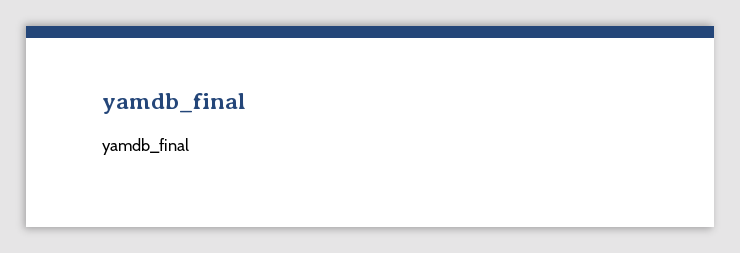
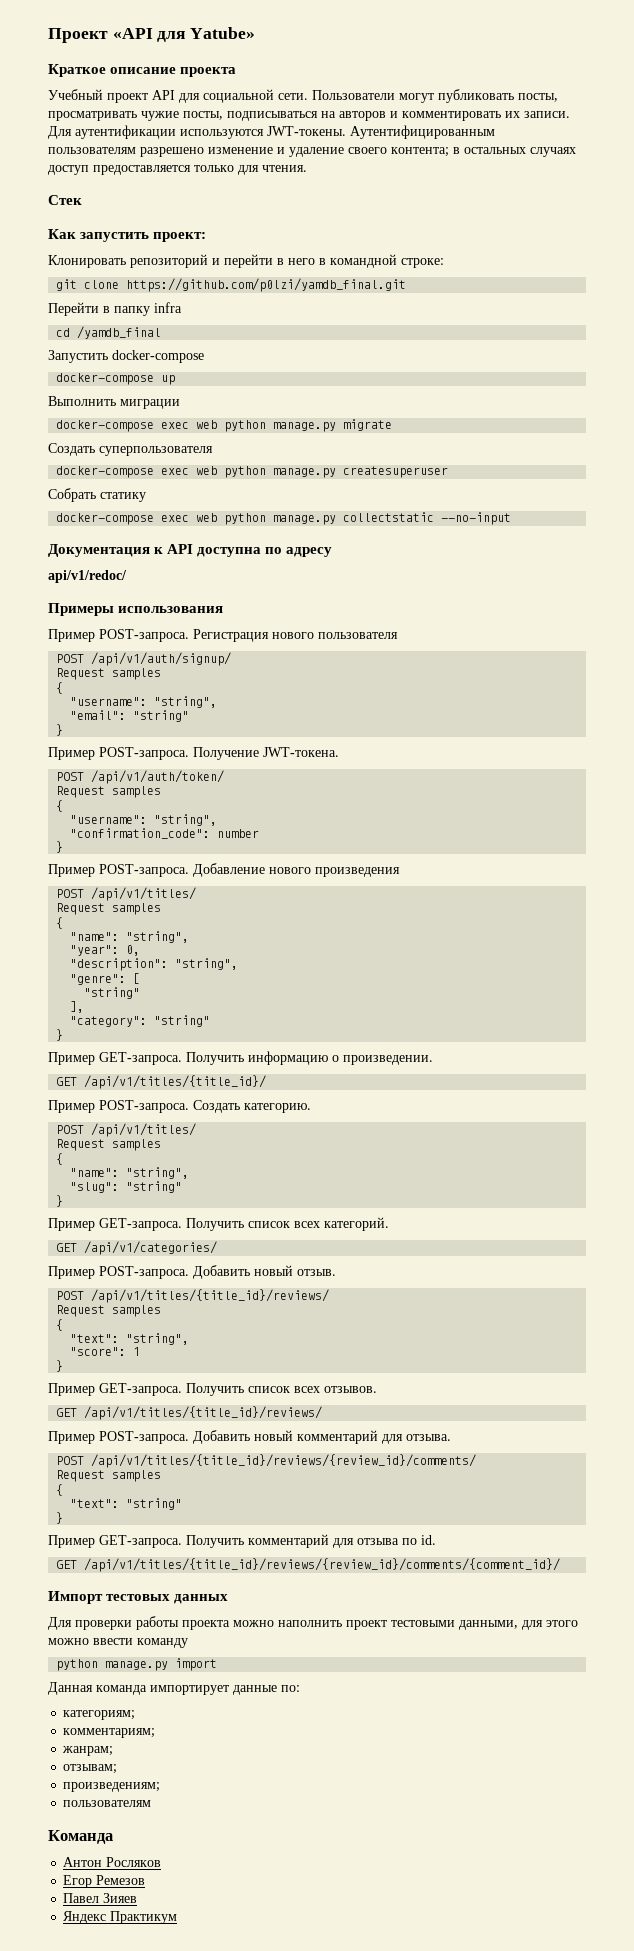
[102,93,246,114] [102,138,189,155] yamdb_final // yamdb_final -> [48,27,256,43] [48,64,237,77] [48,89,558,103] [48,111,570,121] [48,125,495,139] [48,147,576,157] [48,165,307,175] [48,195,82,205] [48,229,207,242] [48,254,444,268] [56,278,407,292] [48,302,182,316] [56,326,162,339] [48,350,204,363] [56,373,176,385] [48,396,180,409] [56,419,393,432] [48,443,213,456] [56,466,449,478] [48,488,146,502] [56,512,512,525] [48,544,333,557] [48,570,127,583] [48,603,224,616] [48,629,398,642] [56,652,232,666] [56,668,162,680] [56,682,64,694] [70,696,218,708] [70,710,190,722] [56,724,64,736] [48,747,339,760] [56,770,225,784] [56,786,162,798] [56,800,64,812] [70,814,218,826] [70,828,260,839] [56,841,64,853] [48,863,400,877] [56,887,197,901] [56,903,162,915] [56,917,64,929] [70,931,190,943] [70,945,141,956] [70,958,239,971] [70,973,141,985] [84,987,141,999] [70,1001,85,1013] [70,1015,211,1027] [56,1029,64,1041] [48,1051,433,1065] [56,1075,267,1089] [48,1100,311,1113] [56,1123,197,1137] [56,1139,162,1151] [56,1153,64,1165] [70,1167,190,1179] [70,1181,183,1193] [56,1195,64,1207] [48,1217,389,1231] [56,1241,218,1255] [48,1265,336,1279] [56,1289,330,1303] [56,1305,162,1317] [56,1319,64,1331] [70,1333,190,1345] [70,1347,141,1356] [56,1360,64,1372] [48,1383,377,1396] [56,1406,323,1420] [48,1430,451,1444] [56,1454,477,1468] [56,1470,162,1482] [56,1484,64,1496] [70,1498,183,1510] [56,1512,64,1524] [48,1534,436,1548] [56,1558,561,1572] [48,1591,229,1604] [48,1616,578,1630] [48,1638,188,1648] [56,1658,218,1671] [48,1682,300,1695] [63,1710,136,1720] [63,1728,156,1738] [62,1746,114,1756] [63,1764,118,1774] [63,1782,161,1792] [63,1800,152,1807] [48,1830,113,1844] [63,1857,162,1867] [63,1875,146,1888] [63,1893,138,1903] [63,1911,178,1924] Проект «API для Yatube» // Краткое описание проекта // Учебный проект API для социальной сети. Пользователи могут публиковать посты, просматривать чужие посты, подписываться на авторов и комментировать их записи. Для аутентификации используются JWT-токены. Аутентифицированным пользователям разрешено изменение и удаление своего контента; в остальных случаях доступ предоставляется только для чтения. // Стек // Как запустить проект: // Клонировать репозиторий и перейти в него в командной строке: // git clone https://github.com/p0lzi/yamdb_final.git // Перейти в папку infra // cd /yamdb_final // Запустить docker-compose // docker-compose up // Выполнить миграции // docker-compose exec web python manage.py migrate // Создать суперпользователя // docker-compose exec web python manage.py createsuperuser // Собрать статику // docker-compose exec web python manage.py collectstatic --no-input // Документация к API доступна по адресу // api/v1/redoc/ // Примеры использования // Пример POST-запроса. Регистрация нового пользователя // POST /api/v1/auth/signup/ // Request samples // { // "username": "string", // "email": "string" // } // Пример POST-запроса. Получение JWT-токена. // POST /api/v1/auth/token/ // Request samples // { // "username": "string", // "confirmation_code": number // } // Пример POST-запроса. Добавление нового произведения // POST /api/v1/titles/ // Request samples // { // "name": "string", // "year": 0, // "description": "string", // "genre": [ // "string" // ], // "category": "string" // } // Пример GET-запроса. Получить информацию о произведении. // GET /api/v1/titles/{title_id}/ // Пример POST-запроса. Создать категорию. // POST /api/v1/titles/ // Request samples // { // "name": "string", // "slug": "string" // } // Пример GET-запроса. Получить список всех категорий. // GET /api/v1/categories/ // Пример POST-запроса. Добавить новый отзыв. // POST /api/v1/titles/{title_id}/reviews/ // Request samples // { // "text": "string", // "score": 1 // } // Пример GET-запроса. Получить список всех отзывов. // GET /api/v1/titles/{title_id}/reviews/ // Пример POST-запроса. Добавить новый комментарий для отзыва. // POST /api/v1/titles/{title_id}/reviews/{review_id}/comments/ // Request samples // { // "text": "string" // } // Пример GET-запроса. Получить комментарий для отзыва по id. // GET /api/v1/titles/{title_id}/reviews/{review_id}/comments/{comment_id}/ // Импорт тестовых данных // Для проверки работы проекта можно наполнить проект тестовыми данными, для этого можно ввести команду // python manage.py import // Данная команда импортирует данные по: // категориям; // комментариям; // жанрам; // отзывам; // произведениям; // пользователям // Команда // Антон Росляков // Егор Ремезов // Павел Зияев // Яндекс Практикум

